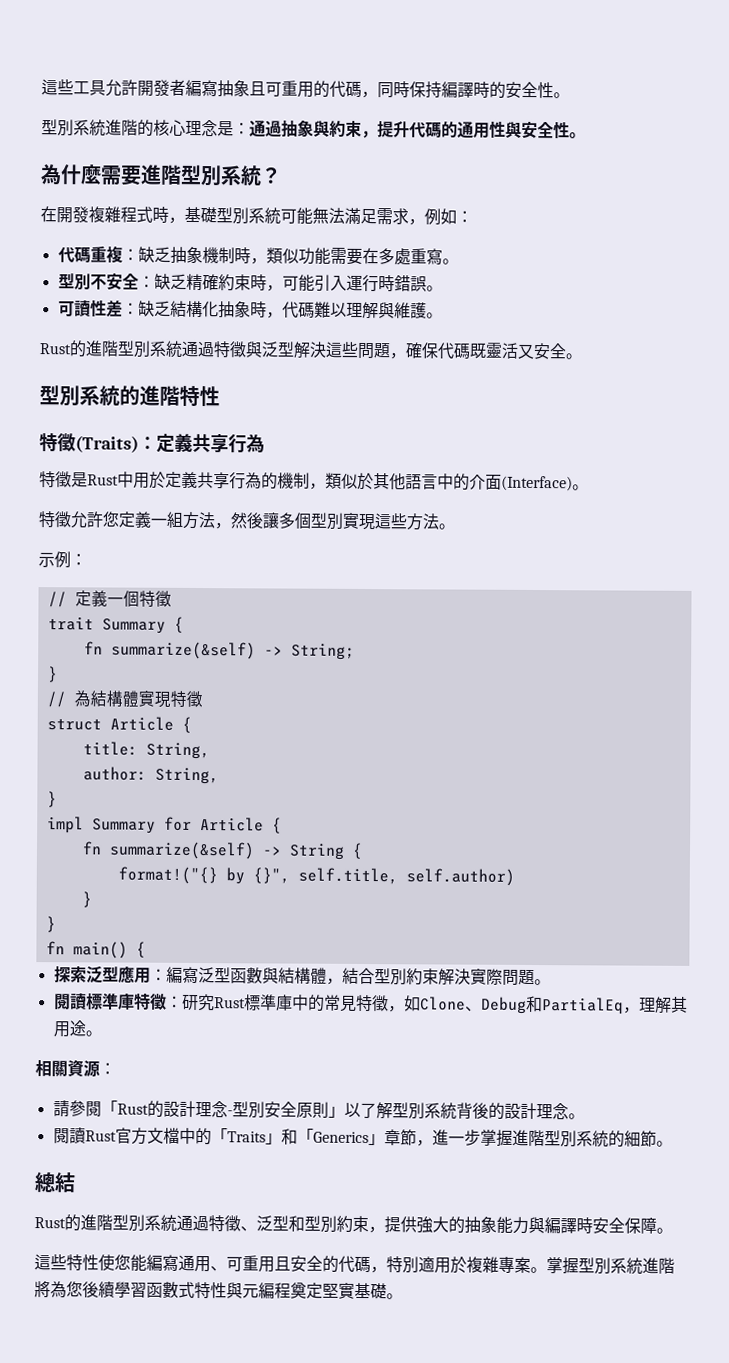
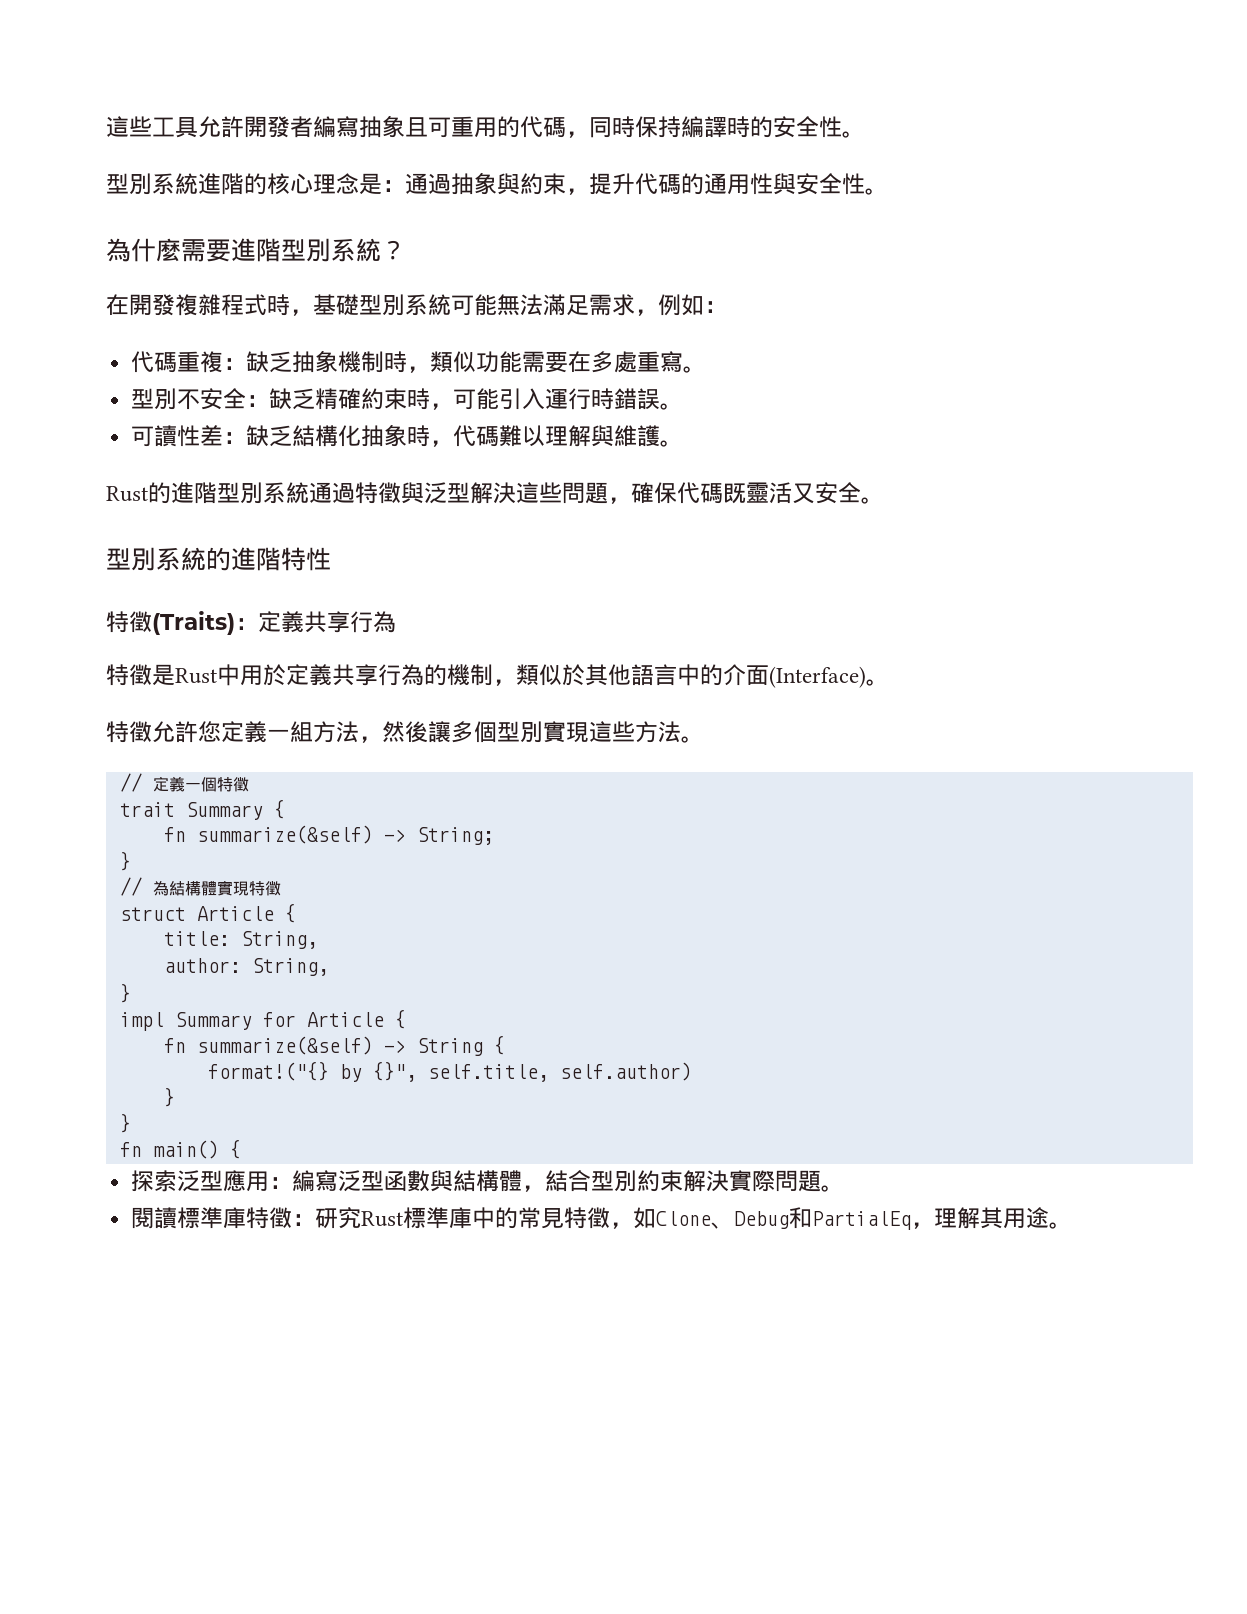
[38,551,87,569] // 示例： -> (704, 739) none
[35,1059,116,1078] [52,1100,585,1120] [52,1127,673,1148] [34,1172,76,1193] [34,1214,673,1234] [34,1254,675,1275] [34,1281,403,1300] // 相關資源： // 請參閱「Rust的設計理念-型別安全原則」以了解型別系統背後的設計理念。 // 閱讀Rust官方文檔中的「Traits」和「Generics」章節，進一步掌握進階型別系統的細節。 // 總結 // Rust的進階型別系統通過特徵、泛型和型別約束，提供強大的抽象能力與編譯時安全保障。 // 這些特性使您能編寫通用、可重用且安全的代碼，特別適用於複雜專案。掌握型別系統進階將為您後續學習函數式特性與元編程奠定堅實基礎。 -> (1073, 1225) none

